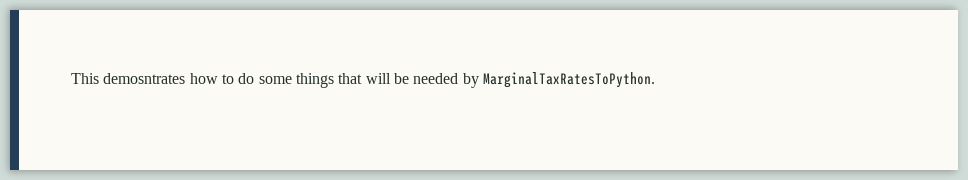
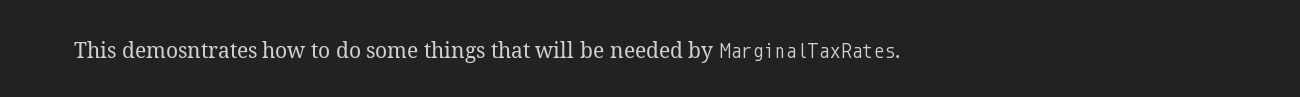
[482,72,655,88] MarginalTaxRatesToPython. -> [719,43,901,61] MarginalTaxRates.

